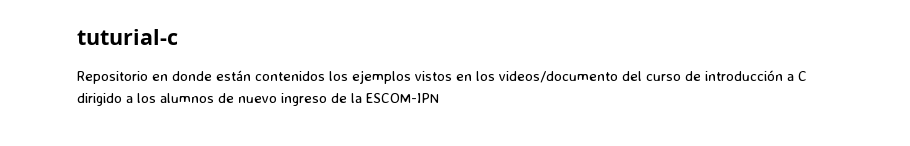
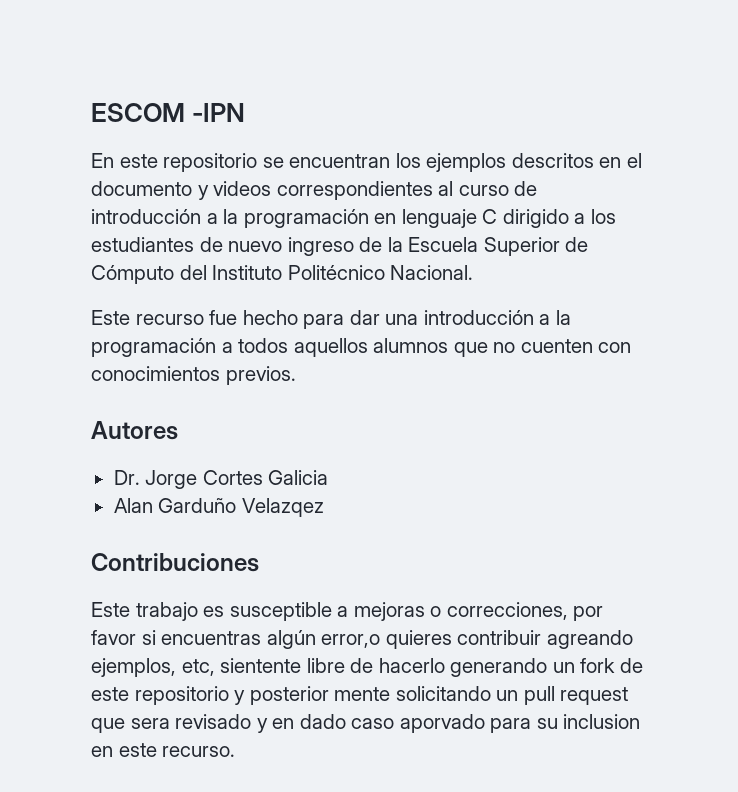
[77,29,178,45] [77,70,794,84] tuturial-c // Repositorio en donde están contenidos los ejemplos vistos en los videos/documento del curso de introducción a -> [91,103,246,122] [91,153,642,172] [91,181,538,200] [91,209,477,228] ESCOM -IPN // En este repositorio se encuentran los ejemplos descritos en el documento y videos correspondientes al curso de introducción a la programación en lenguaje
[160,93,214,103] alumnos -> [91,237,194,252] estudiantes
[366,93,439,103] ESCOM-IPN -> [408,237,589,256] [91,265,474,284] [91,310,571,329] [91,338,632,357] [91,366,296,385] [91,421,178,440] [113,470,329,489] [113,498,324,517] [91,553,259,572] [91,602,604,621] [91,630,633,649] [91,658,643,677] [91,686,629,705] [91,714,641,733] [91,743,236,757] Escuela Superior de Cómputo del Instituto Politécnico Nacional. // Este recurso fue hecho para dar una introducción a la programación a todos aquellos alumnos que no cuenten con conocimientos previos. // Autores // Dr. Jorge Cortes Galicia // Alan Garduño Velazqez // Contribuciones // Este trabajo es susceptible a mejoras o correcciones, por favor si encuentras algún error,o quieres contribuir agreando ejemplos, etc, sientente libre de hacerlo generando un fork de este repositorio y posterior mente solicitando un pull request que sera revisado y en dado caso aporvado para su inclusion en este recurso.

